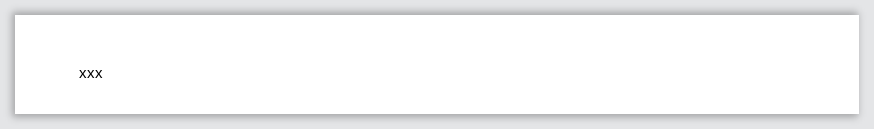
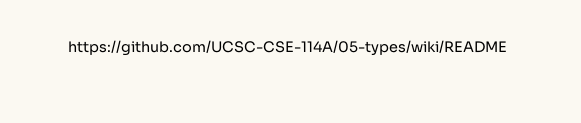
[79,70,103,78] xxx -> [68,40,507,56] https://github.com/UCSC-CSE-114A/05-types/wiki/README

